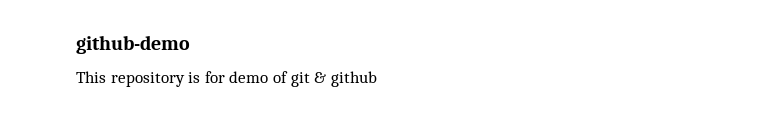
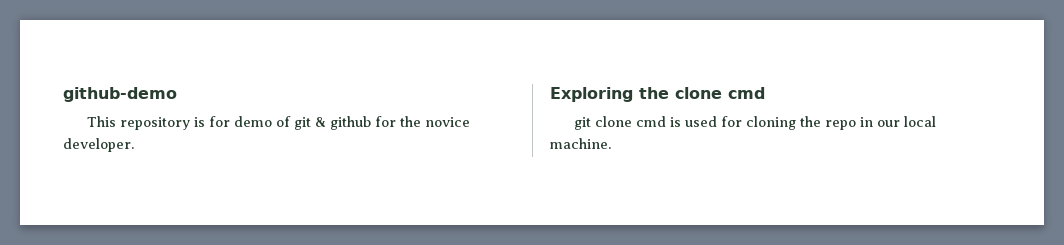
(377, 79) none -> [375,116,471,127] [63,138,134,152] [550,87,765,102] [574,116,937,130] [550,138,611,149] for the novice developer. // Exploring the clone cmd // git clone cmd is used for cloning the repo in our local machine.

